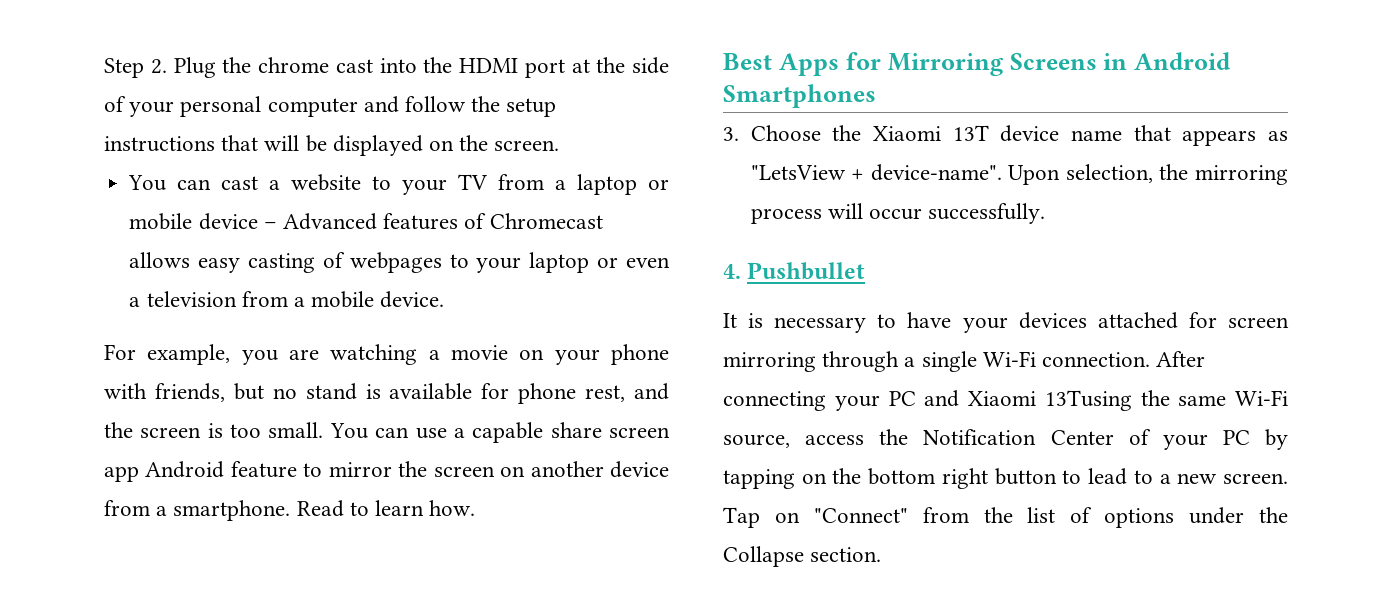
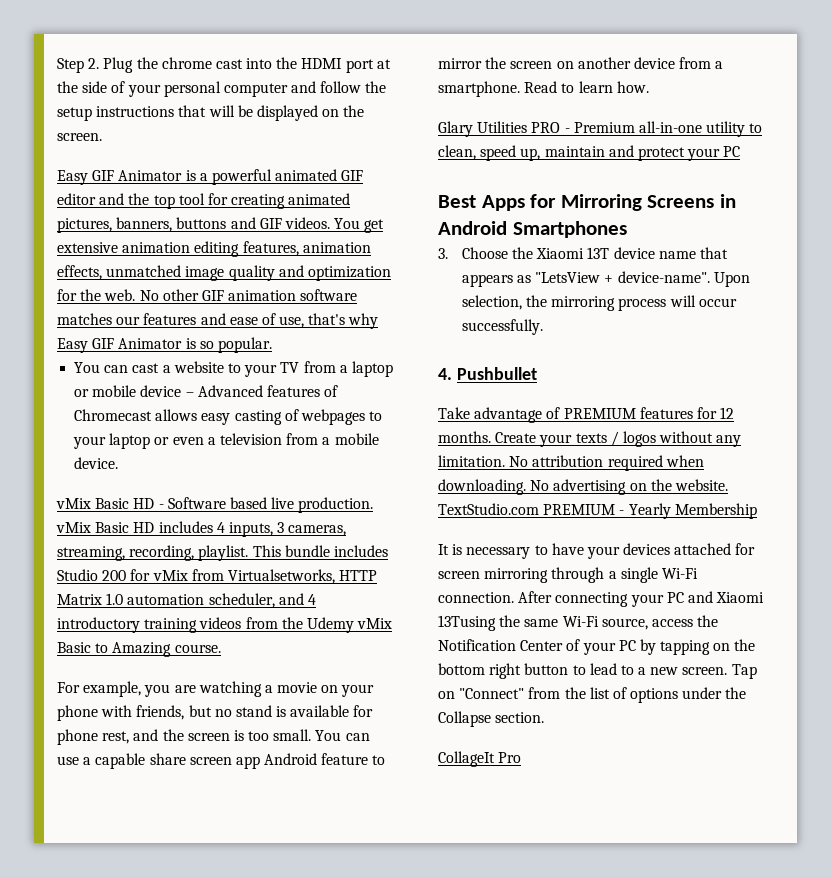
(560, 145) none -> [57,169,364,185] [57,193,351,209] [57,217,385,233] [57,241,371,257] [57,265,391,281] [57,289,358,301] [57,313,379,329] [57,337,272,353] // Easy GIF Animator is a powerful animated GIF editor and the top tool for creating animated pictures, banners, buttons and GIF videos. You get extensive animation editing features, animation effects, unmatched image quality and optimization for the web. No other GIF animation software matches our features and ease of use, that's why Easy GIF Animator is so popular.
(445, 299) none -> [56,497,374,513] [56,521,347,537] [57,545,388,561] [57,569,378,584] [57,593,316,608] [57,617,393,633] [57,642,221,657] // vMix Basic HD - Software based live production. vMix Basic HD includes 4 inputs, 3 cameras, streaming, recording, playlist. This bundle includes Studio 200 for vMix from Virtualsetworks, HTTP Matrix 1.0 automation scheduler, and 4 introductory training videos from the Udemy vMix Basic to Amazing course.
(476, 508) none -> [438,121,763,137] [438,145,741,161] // Glary Utilities PRO - Premium all-in-one utility to clean, speed up, maintain and protect your PC
(866, 271) none -> [438,407,735,423] [438,431,742,447] [438,455,704,471] [438,479,728,495] [438,503,757,519] // Take advantage of PREMIUM features for 12 months. Create your texts / logos without any limitation. No attribution required when downloading. No advertising on the website. TextStudio.com PREMIUM - Yearly Membership
(882, 554) none -> [438,751,522,767] // CollageIt Pro

